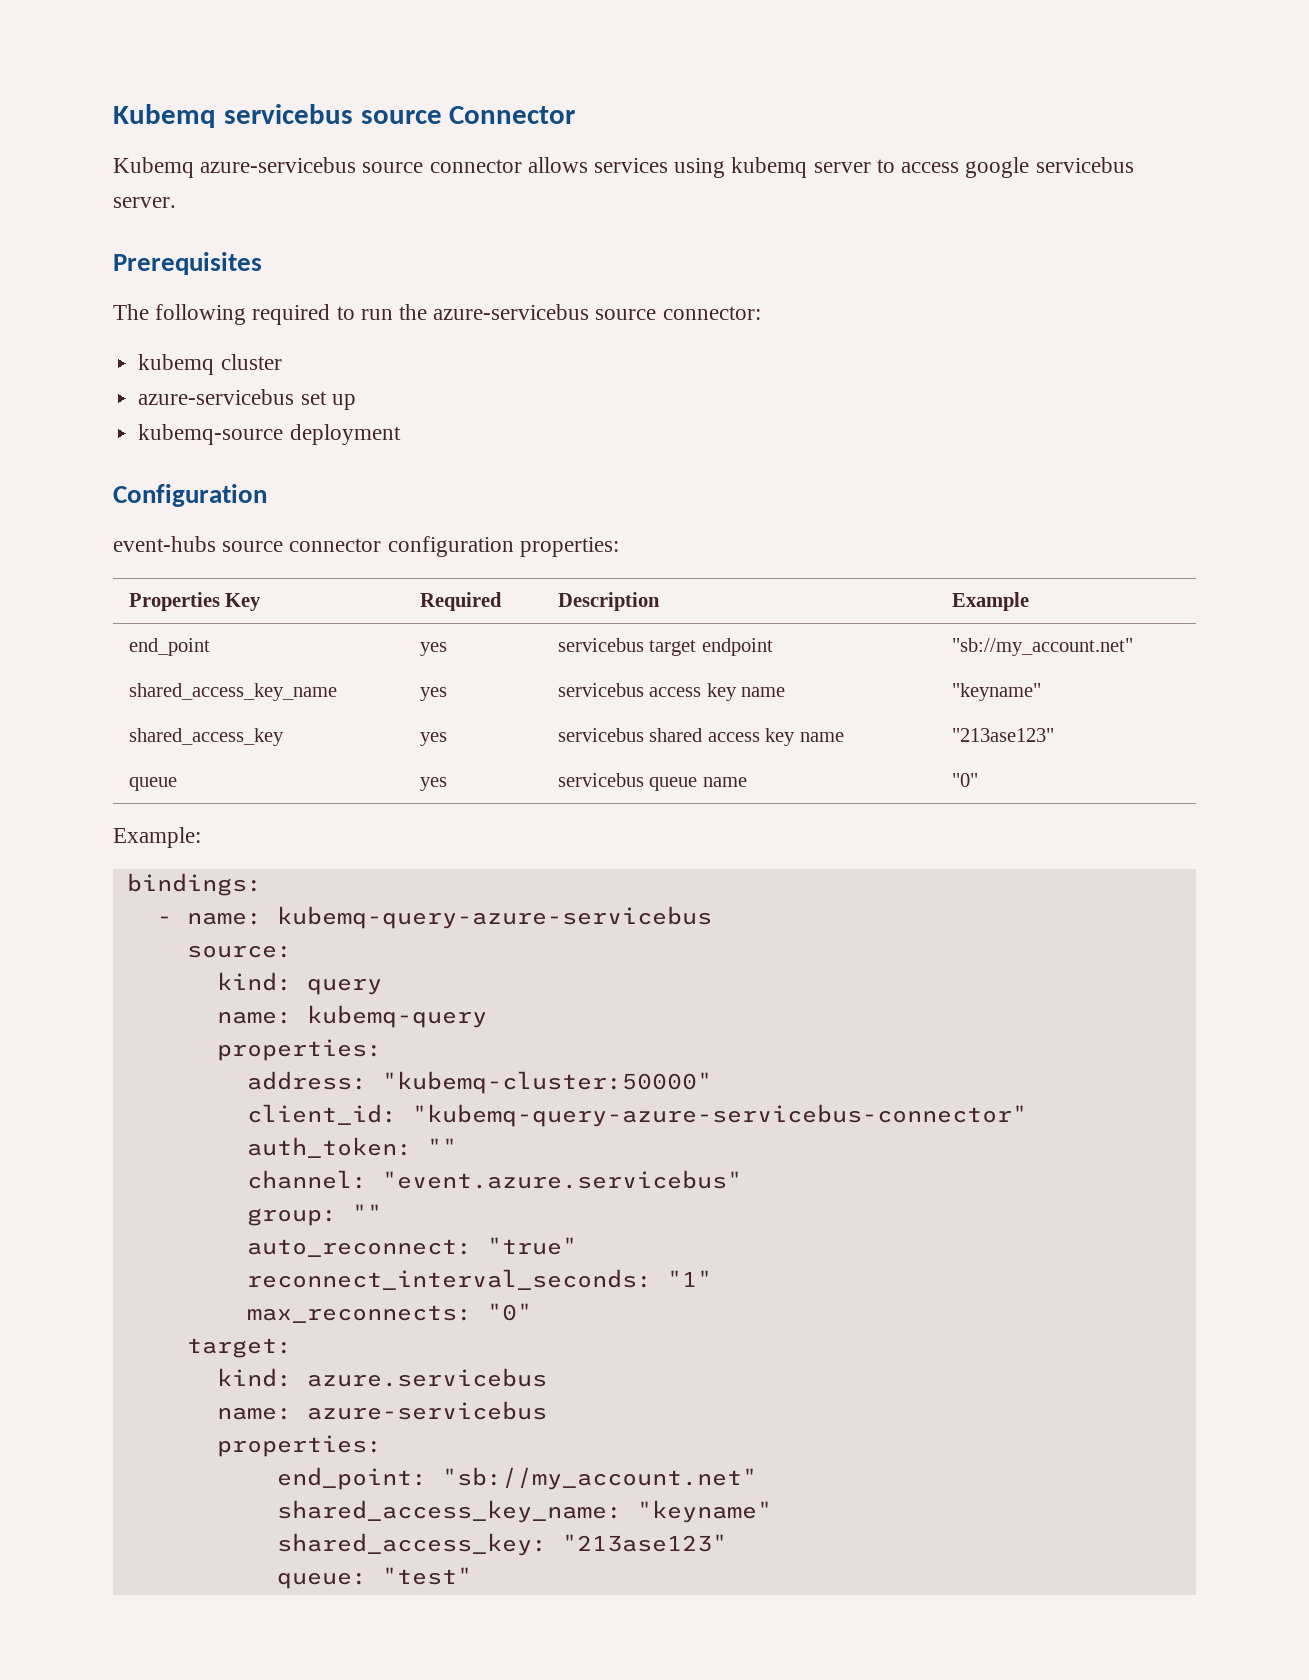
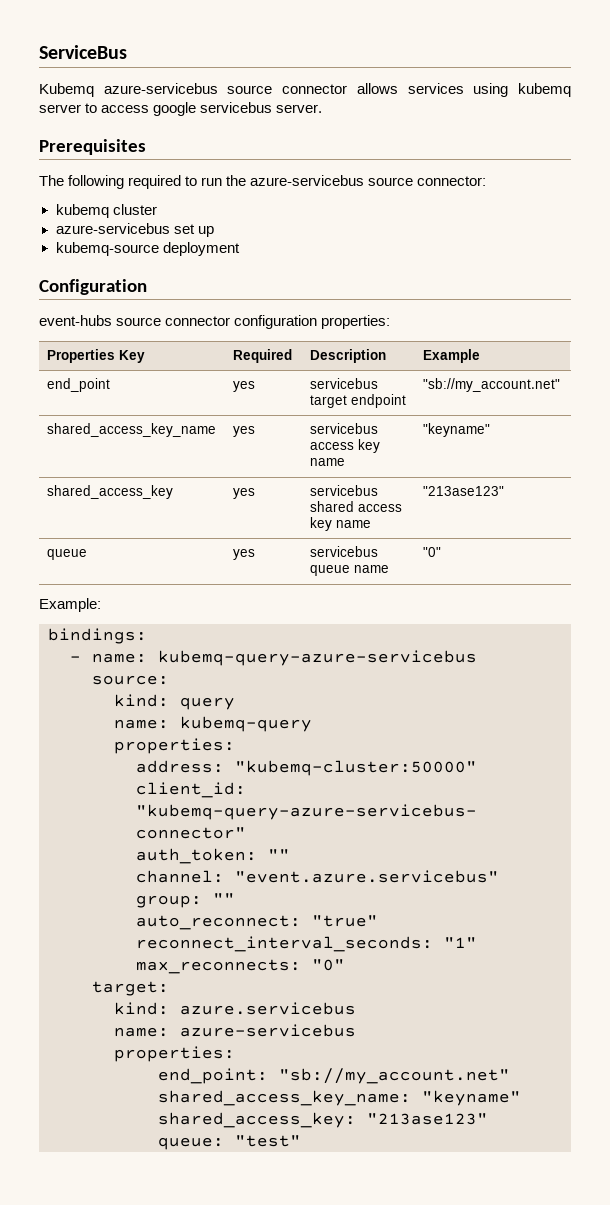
[113,104,576,128] Kubemq servicebus source Connector -> [39,45,127,59] ServiceBus

